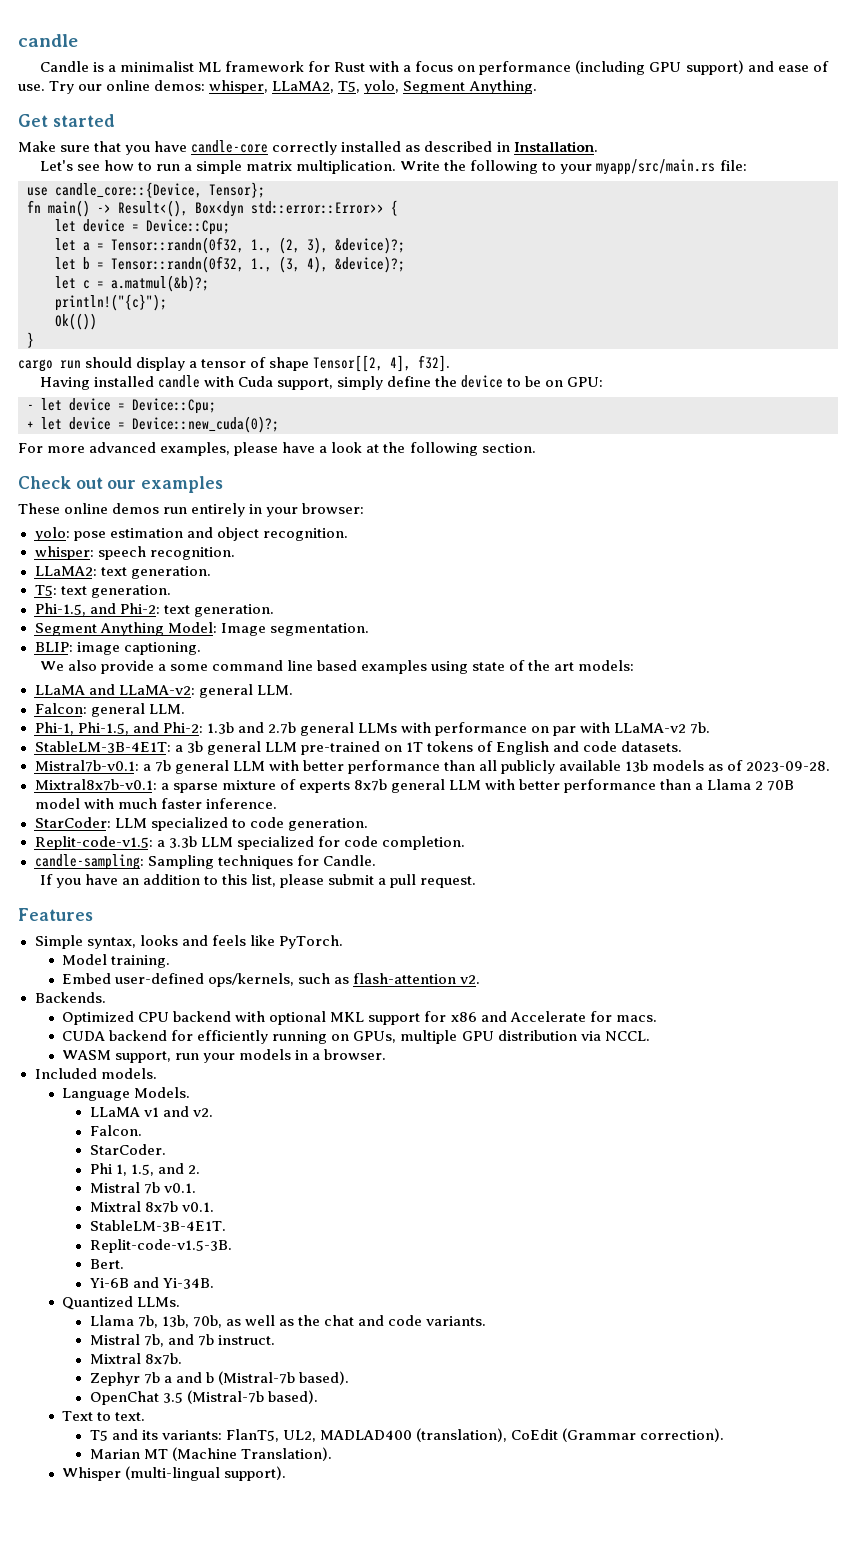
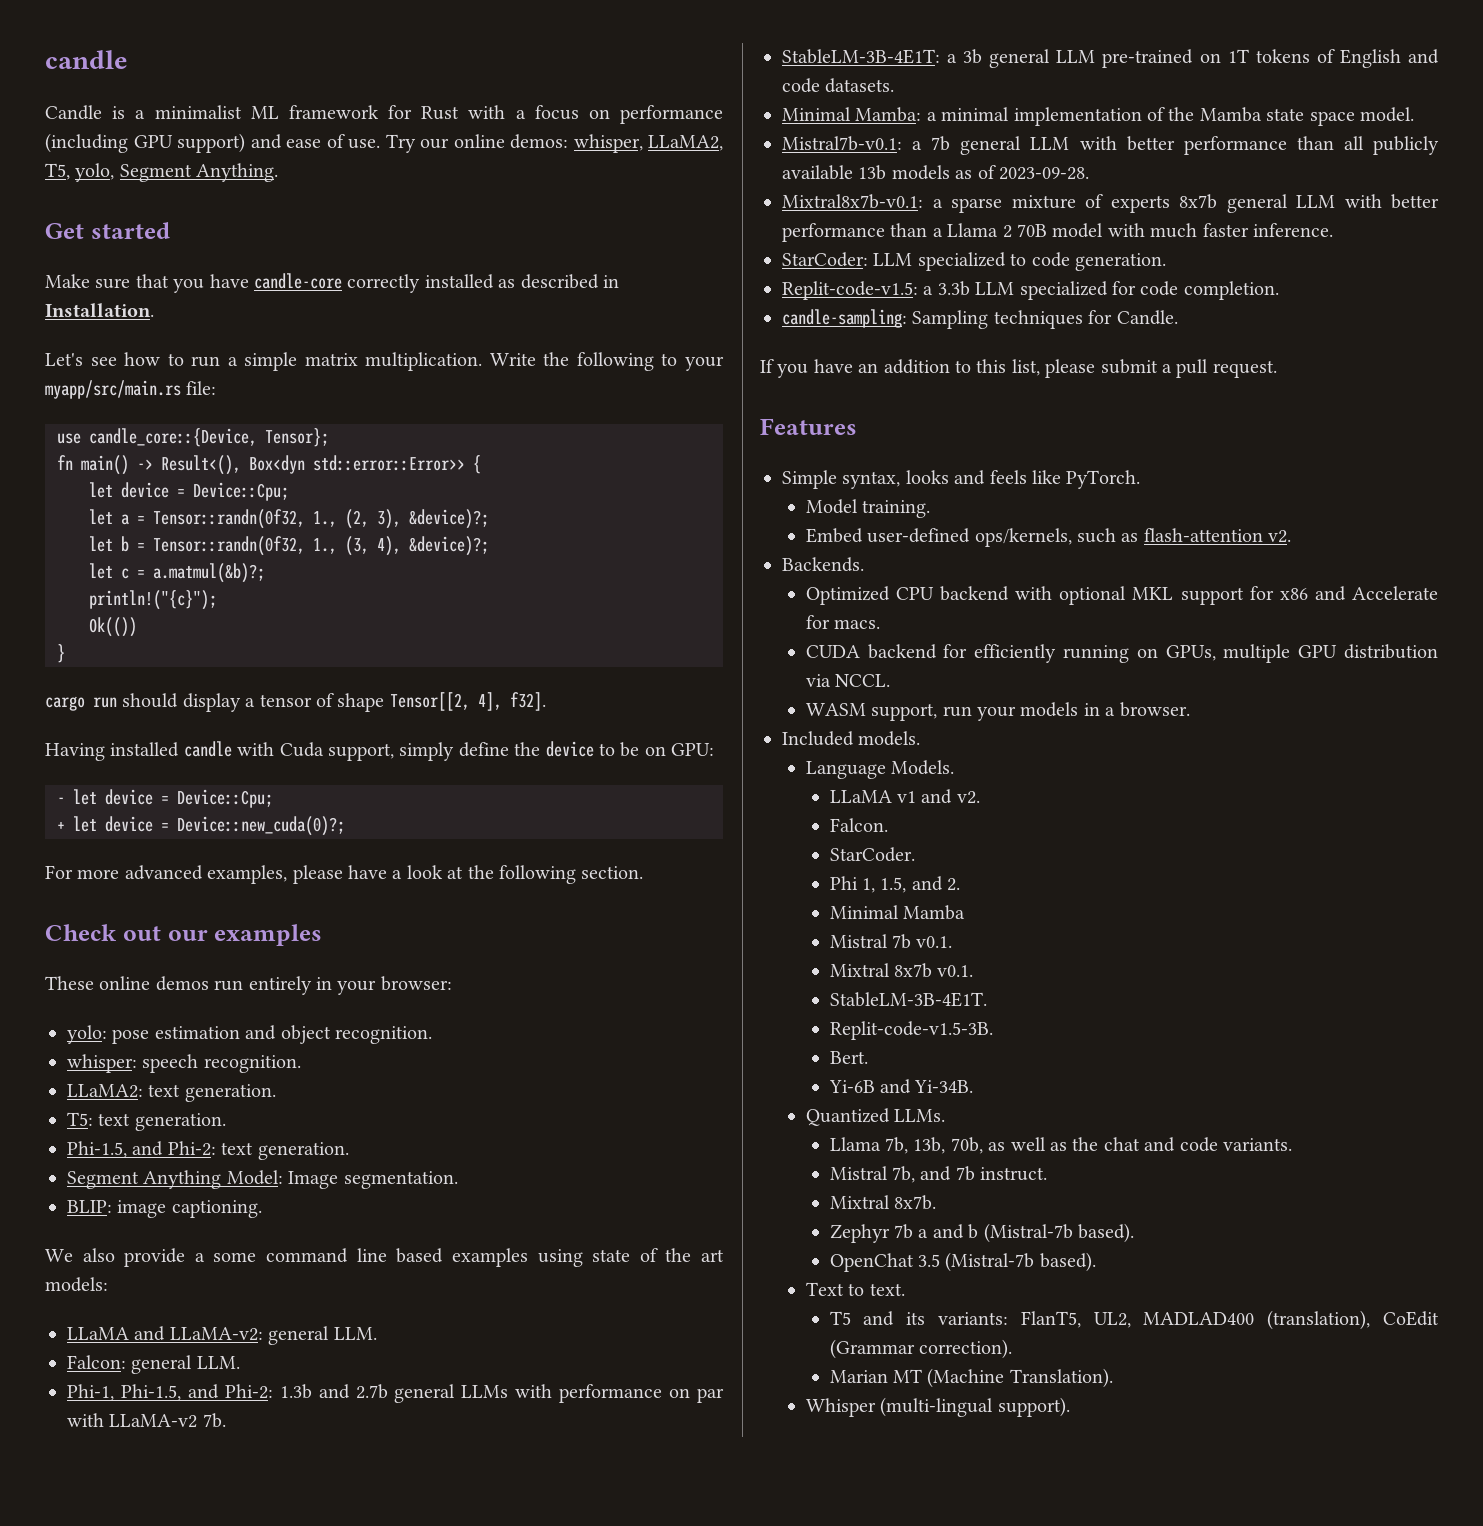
(683, 746) none -> [782,107,1414,126] // Minimal Mamba: a minimal implementation of the Mamba state space model.
(200, 1169) none -> [829,905,965,920] // Minimal Mamba

